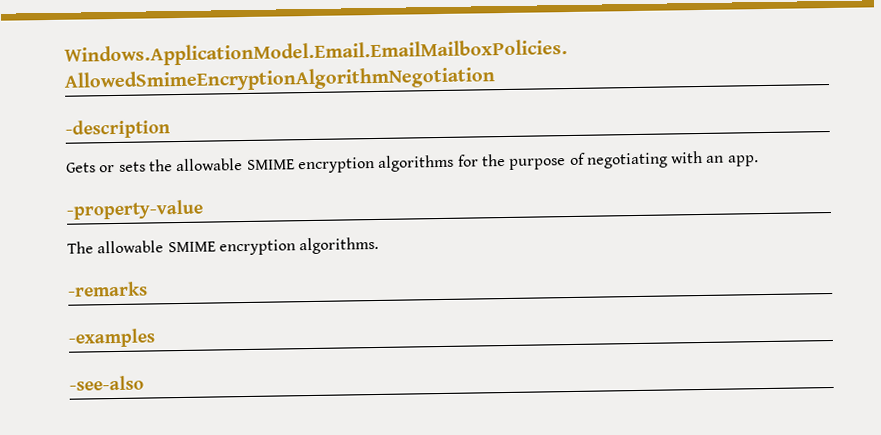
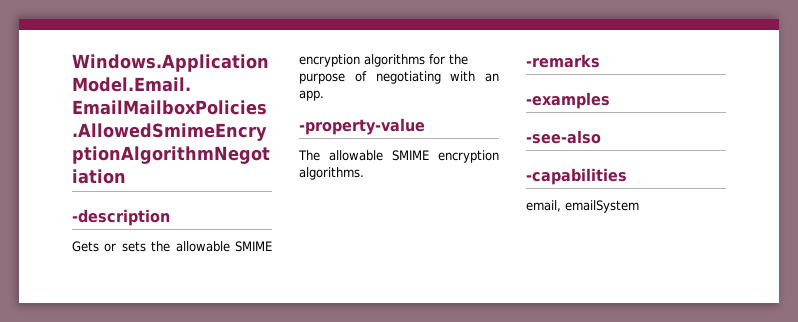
(144, 383) none -> [526,168,627,185] [526,200,639,213] // -capabilities // email, emailSystem

